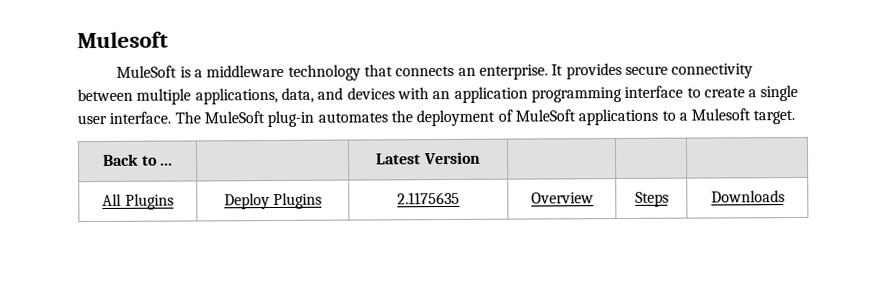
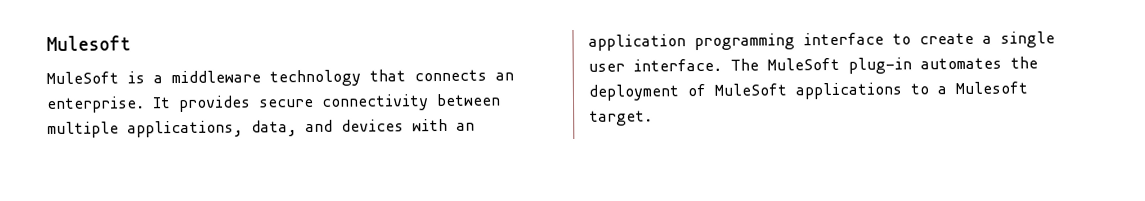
[103,153,173,166] [376,151,481,165] [102,193,174,210] [223,192,323,210] [397,191,460,205] [530,192,594,204] [634,191,669,207] [710,190,785,203] // Back to ... | | Latest Version | | | // All Plugins | Deploy Plugins | 2.1175635 | Overview | Steps | Downloads -> (653, 118) none

